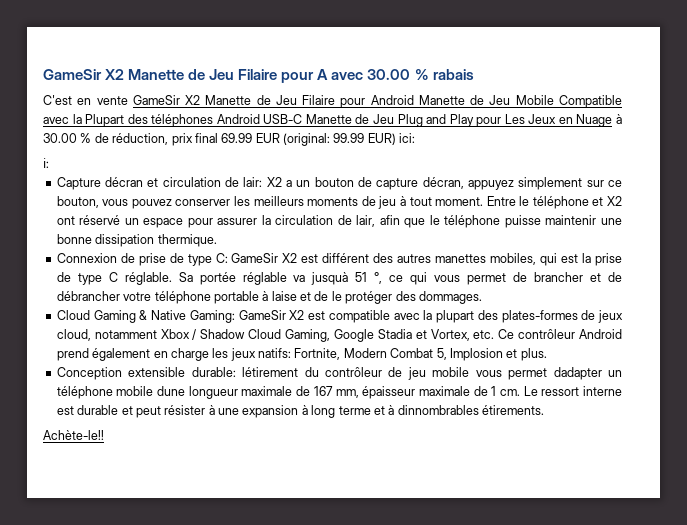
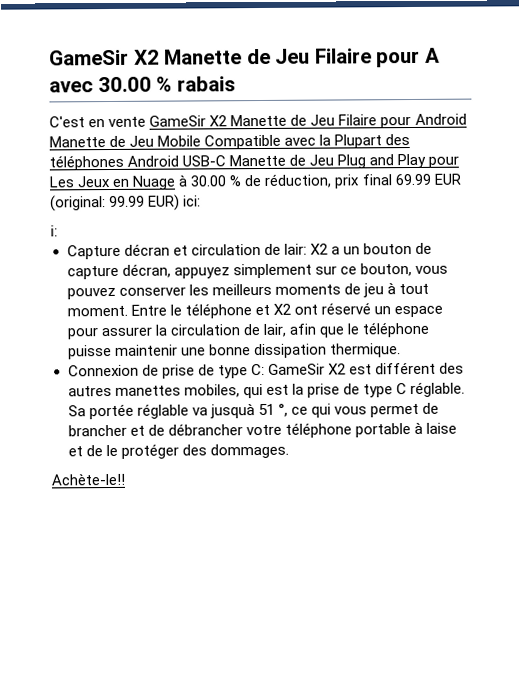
[56,310,623,323] [56,329,622,342] [56,348,547,361] [56,367,622,380] [56,386,622,399] [56,405,544,418] // Cloud Gaming & Native Gaming: GameSir X2 est compatible avec la plupart des plates-formes de jeux cloud, notamment Xbox / Shadow Cloud Gaming, Google Stadia et Vortex, etc. Ce contrôleur Android prend également en charge les jeux natifs: Fortnite, Modern Combat 5, Implosion et plus. // Conception extensible durable: létirement du contrôleur de jeu mobile vous permet dadapter un téléphone mobile dune longueur maximale de 167 mm, épaisseur maximale de 1 cm. Le ressort interne est durable et peut résister à une expansion à long terme et à dinnombrables étirements. -> (289, 451) none

